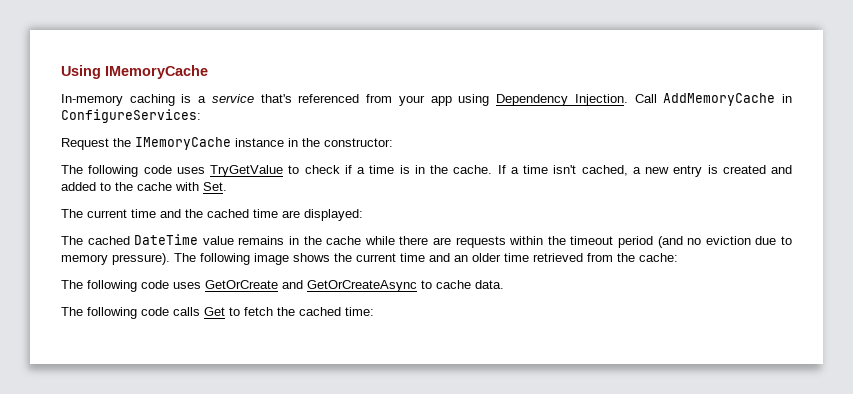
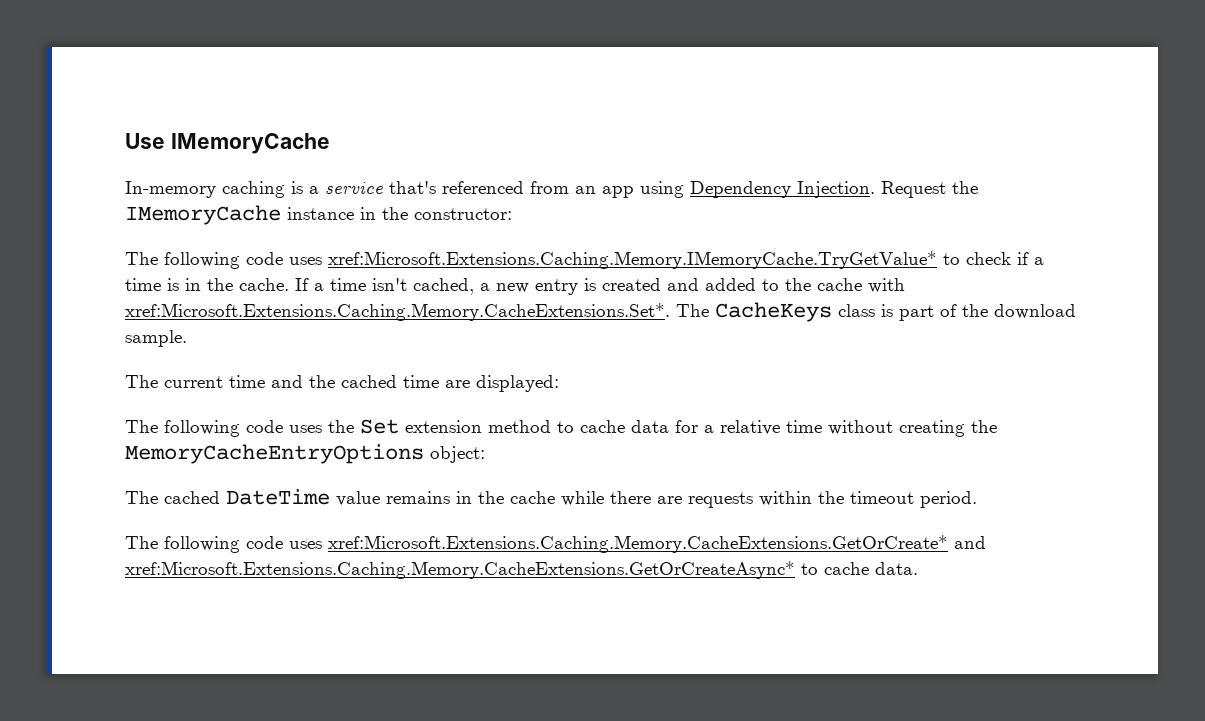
[61,65,101,79] Using -> [125,133,165,149] Use
[398,95,425,106] your -> [575,186,596,194] an
[634,93,793,106] [61,109,201,123] Call AddMemoryCache in ConfigureServices: // -> (875, 189) none
[210,165,283,177] TryGetValue -> [328,251,937,269] xref:Microsoft.Extensions.Caching.Memory.IMemoryCache.TryGetValue*
[203,182,227,191] Set. -> [125,302,1076,322] [125,330,187,347] xref:Microsoft.Extensions.Caching.Memory.CacheExtensions.Set*. The CacheKeys class is part of the download sample.
(363, 215) none -> [125,419,997,437] [125,444,485,464] // The following code uses the Set extension method to cache data for a relative time without creating the MemoryCacheEntryOptions object:
[618,236,793,248] [61,253,678,265] [61,280,417,292] period (and no eviction due to memory pressure). The following image shows the current time and an older time retrieved from the cache: // The following code uses GetOrCreate and GetOrCreateAsync -> [920,491,977,508] [125,535,986,553] [125,561,795,579] period. // The following code uses xref:Microsoft.Extensions.Caching.Memory.CacheExtensions.GetOrCreate* and xref:Microsoft.Extensions.Caching.Memory.CacheExtensions.GetOrCreateAsync*
[61,307,374,319] // The following code calls Get to fetch the cached time: -> (918, 568) none

